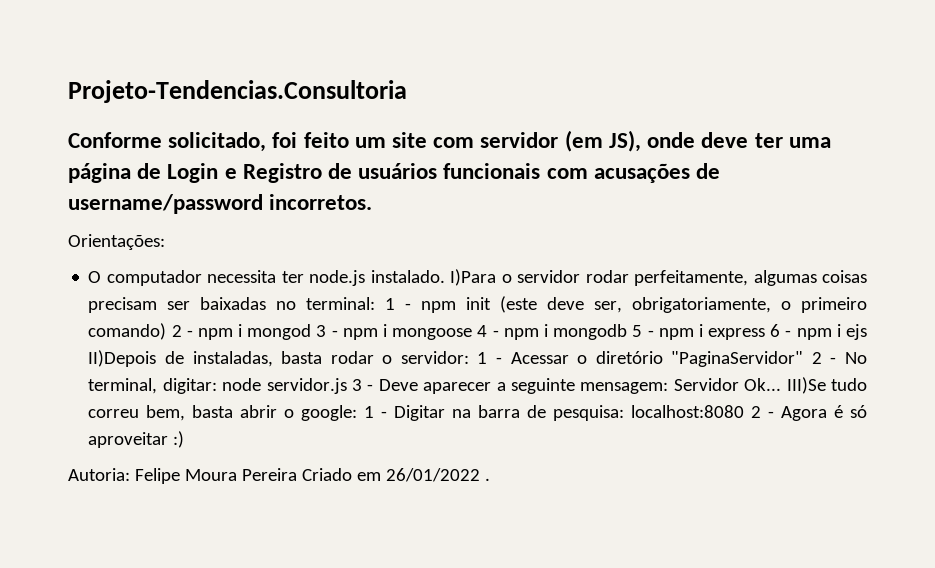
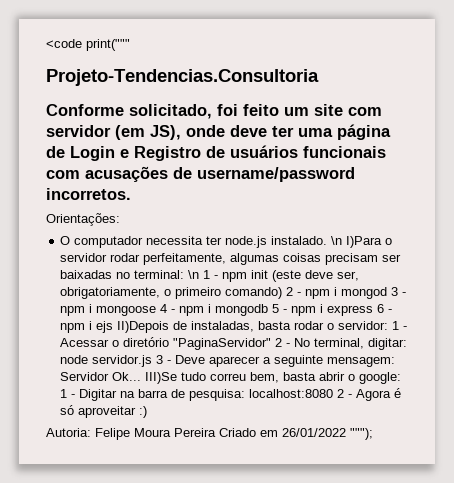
(68, 91) none -> [46,39,130,51] <code print(""" //
(445, 276) none -> [331,236,343,245] \n
(376, 303) none -> [188,270,200,279] \n
[484,478,490,481] . -> [350,428,373,440] """);

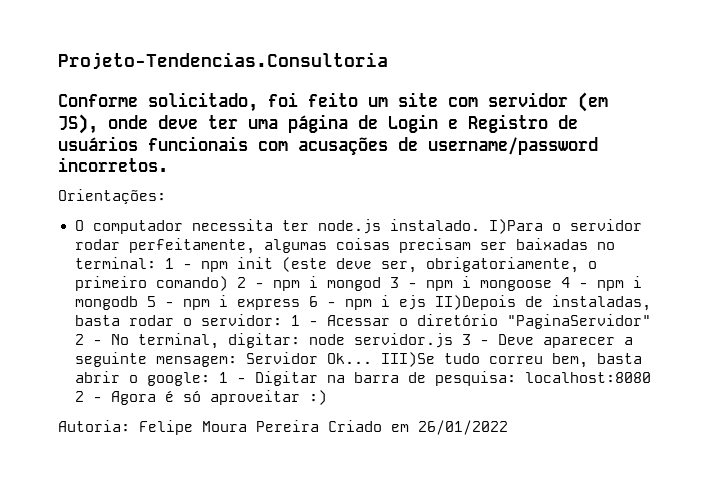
[46,39,130,51] <code print(""" // -> (58, 61) none
[331,236,343,245] \n -> (480, 225) none
[188,270,200,279] \n -> (156, 263) none
[350,428,373,440] """); -> (508, 427) none

